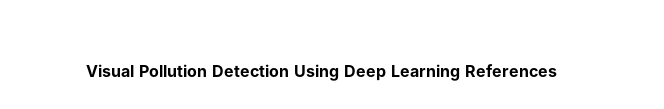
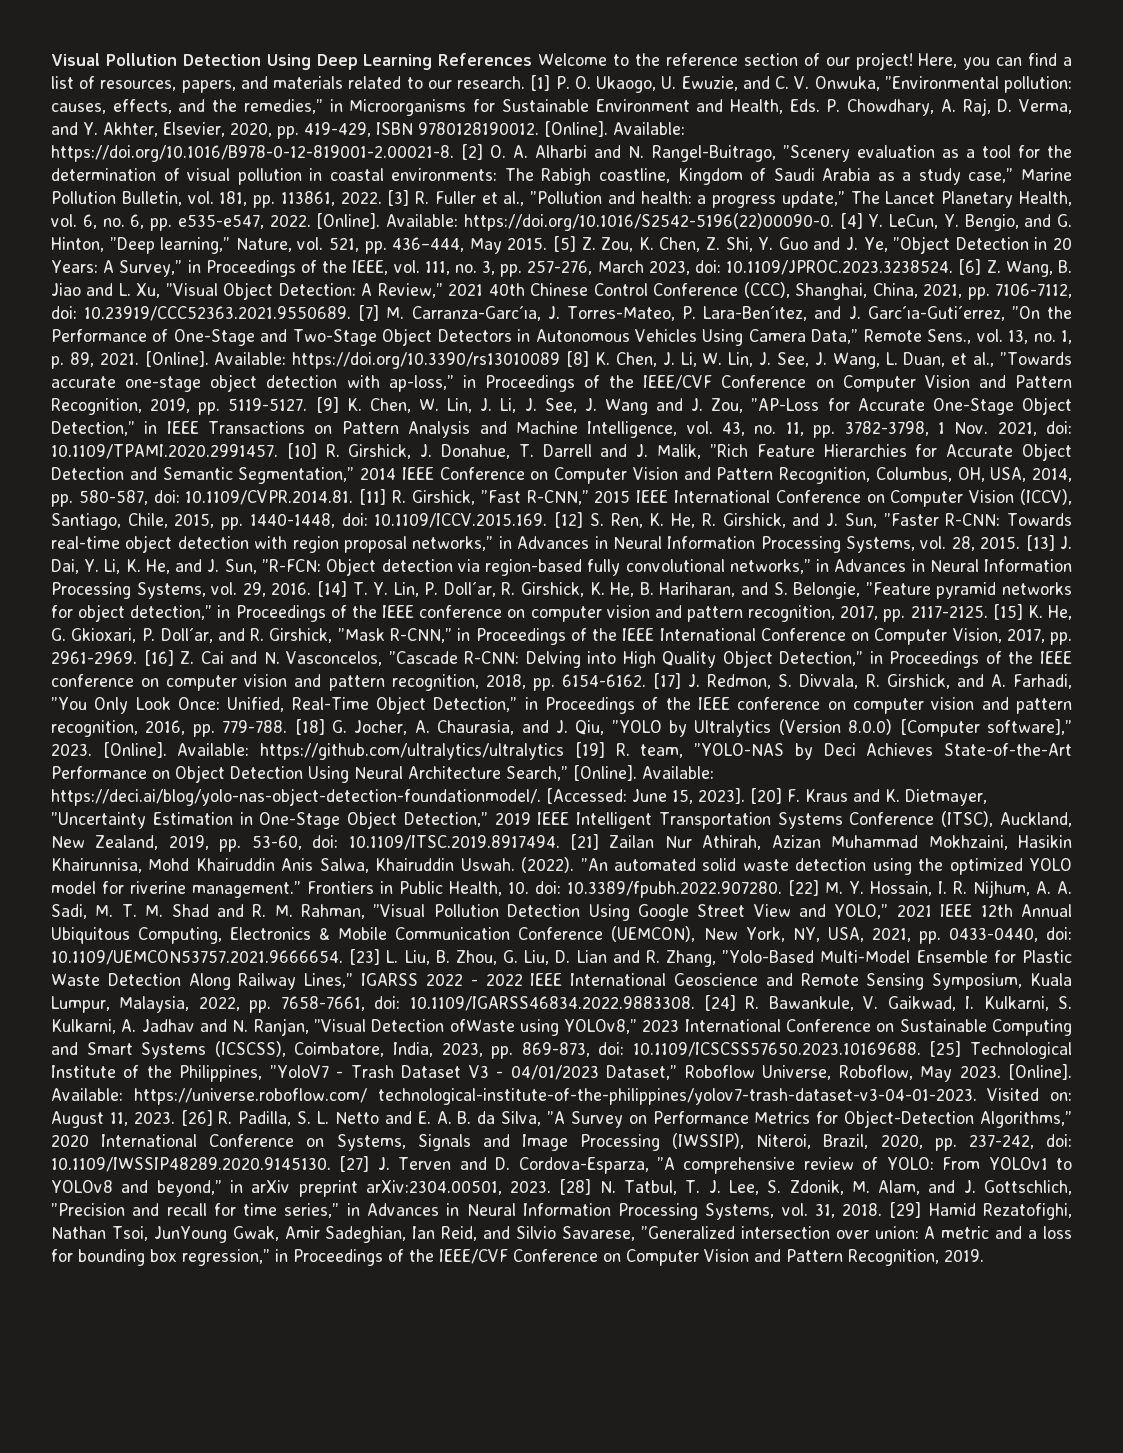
(557, 70) none -> [538,52,1073,70] [51,75,1073,93] [51,98,1073,116] [51,121,685,139] [51,144,1072,162] [51,168,1072,185] [51,190,1073,208] [51,213,1072,231] [51,236,1073,254] [51,259,1072,277] [51,282,1073,300] [51,305,1072,321] [51,328,1072,346] [51,351,1073,369] [51,374,1072,392] [51,397,1073,415] [51,421,1072,438] [51,443,1072,461] [51,467,1072,484] [51,489,1072,507] [51,512,1073,530] [51,535,1073,553] [51,558,1073,576] [51,581,1072,599] [51,604,1072,622] [51,628,1073,645] [51,650,1072,668] [51,673,1072,691] [51,696,1073,714] [51,719,1073,737] [51,742,1072,760] [51,765,714,783] [51,788,987,806] [51,811,1073,829] [51,834,1072,852] [51,857,1072,875] [51,880,1072,898] [51,904,1073,921] [51,926,1073,944] [51,949,1072,967] [51,973,1072,990] [51,995,1072,1013] [51,1018,1072,1036] [51,1041,1073,1059] [51,1064,1073,1082] [51,1088,1072,1105] [51,1110,1073,1128] [51,1133,1072,1151] [51,1156,1072,1174] [51,1179,1073,1197] [51,1202,1073,1220] [51,1226,1072,1243] [51,1249,984,1266] Welcome to the reference section of our project! Here, you can find a list of resources, papers, and materials related to our research. [1] P. O. Ukaogo, U. Ewuzie, and C. V. Onwuka, ”Environmental pollution: causes, effects, and the remedies,” in Microorganisms for Sustainable Environment and Health, Eds. P. Chowdhary, A. Raj, D. Verma, and Y. Akhter, Elsevier, 2020, pp. 419-429, ISBN 9780128190012. [Online]. Available: https://doi.org/10.1016/B978-0-12-819001-2.00021-8. [2] O. A. Alharbi and N. Rangel-Buitrago, ”Scenery evaluation as a tool for the determination of visual pollution in coastal environments: The Rabigh coastline, Kingdom of Saudi Arabia as a study case,” Marine Pollution Bulletin, vol. 181, pp. 113861, 2022. [3] R. Fuller et al., ”Pollution and health: a progress update,” The Lancet Planetary Health, vol. 6, no. 6, pp. e535-e547, 2022. [Online]. Available: https://doi.org/10.1016/S2542-5196(22)00090-0. [4] Y. LeCun, Y. Bengio, and G. Hinton, ”Deep learning,” Nature, vol. 521, pp. 436–444, May 2015. [5] Z. Zou, K. Chen, Z. Shi, Y. Guo and J. Ye, ”Object Detection in 20 Years: A Survey,” in Proceedings of the IEEE, vol. 111, no. 3, pp. 257-276, March 2023, doi: 10.1109/JPROC.2023.3238524. [6] Z. Wang, B. Jiao and L. Xu, ”Visual Object Detection: A Review,” 2021 40th Chinese Control Conference (CCC), Shanghai, China, 2021, pp. 7106-7112, doi: 10.23919/CCC52363.2021.9550689. [7] M. Carranza-Garc´ıa, J. Torres-Mateo, P. Lara-Ben´ıtez, and J. Garc´ıa-Guti´errez, ”On the Performance of One-Stage and Two-Stage Object Detectors in Autonomous Vehicles Using Camera Data,” Remote Sens., vol. 13, no. 1, p. 89, 2021. [Online]. Available: https://doi.org/10.3390/rs13010089 [8] K. Chen, J. Li, W. Lin, J. See, J. Wang, L. Duan, et al., ”Towards accurate one-stage object detection with ap-loss,” in Proceedings of the IEEE/CVF Conference on Computer Vision and Pattern Recognition, 2019, pp. 5119-5127. [9] K. Chen, W. Lin, J. Li, J. See, J. Wang and J. Zou, ”AP-Loss for Accurate One-Stage Object Detection,” in IEEE Transactions on Pattern Analysis and Machine Intelligence, vol. 43, no. 11, pp. 3782-3798, 1 Nov. 2021, doi: 10.1109/TPAMI.2020.2991457. [10] R. Girshick, J. Donahue, T. Darrell and J. Malik, ”Rich Feature Hierarchies for Accurate Object Detection and Semantic Segmentation,” 2014 IEEE Conference on Computer Vision and Pattern Recognition, Columbus, OH, USA, 2014, pp. 580-587, doi: 10.1109/CVPR.2014.81. [11] R. Girshick, ”Fast R-CNN,” 2015 IEEE International Conference on Computer Vision (ICCV), Santiago, Chile, 2015, pp. 1440-1448, doi: 10.1109/ICCV.2015.169. [12] S. Ren, K. He, R. Girshick, and J. Sun, ”Faster R-CNN: Towards real-time object detection with region proposal networks,” in Advances in Neural Information Processing Systems, vol. 28, 2015. [13] J. Dai, Y. Li, K. He, and J. Sun, ”R-FCN: Object detection via region-based fully convolutional networks,” in Advances in Neural Information Processing Systems, vol. 29, 2016. [14] T. Y. Lin, P. Doll´ar, R. Girshick, K. He, B. Hariharan, and S. Belongie, ”Feature pyramid networks for object detection,” in Proceedings of the IEEE conference on computer vision and pattern recognition, 2017, pp. 2117-2125. [15] K. He, G. Gkioxari, P. Doll´ar, and R. Girshick, ”Mask R-CNN,” in Proceedings of the IEEE International Conference on Computer Vision, 2017, pp. 2961-2969. [16] Z. Cai and N. Vasconcelos, ”Cascade R-CNN: Delving into High Quality Object Detection,” in Proceedings of the IEEE conference on computer vision and pattern recognition, 2018, pp. 6154-6162. [17] J. Redmon, S. Divvala, R. Girshick, and A. Farhadi, ”You Only Look Once: Unified, Real-Time Object Detection,” in Proceedings of the IEEE conference on computer vision and pattern recognition, 2016, pp. 779-788. [18] G. Jocher, A. Chaurasia, and J. Qiu, ”YOLO by Ultralytics (Version 8.0.0) [Computer software],” 2023. [Online]. Available: https://github.com/ultralytics/ultralytics [19] R. team, ”YOLO-NAS by Deci Achieves State-of-the-Art Performance on Object Detection Using Neural Architecture Search,” [Online]. Available: https://deci.ai/blog/yolo-nas-object-detection-foundationmodel/. [Accessed: June 15, 2023]. [20] F. Kraus and K. Dietmayer, ”Uncertainty Estimation in One-Stage Object Detection,” 2019 IEEE Intelligent Transportation Systems Conference (ITSC), Auckland, New Zealand, 2019, pp. 53-60, doi: 10.1109/ITSC.2019.8917494. [21] Zailan Nur Athirah, Azizan Muhammad Mokhzaini, Hasikin Khairunnisa, Mohd Khairuddin Anis Salwa, Khairuddin Uswah. (2022). ”An automated solid waste detection using the optimized YOLO model for riverine management.” Frontiers in Public Health, 10. doi: 10.3389/fpubh.2022.907280. [22] M. Y. Hossain, I. R. Nijhum, A. A. Sadi, M. T. M. Shad and R. M. Rahman, ”Visual Pollution Detection Using Google Street View and YOLO,” 2021 IEEE 12th Annual Ubiquitous Computing, Electronics & Mobile Communication Conference (UEMCON), New York, NY, USA, 2021, pp. 0433-0440, doi: 10.1109/UEMCON53757.2021.9666654. [23] L. Liu, B. Zhou, G. Liu, D. Lian and R. Zhang, ”Yolo-Based Multi-Model Ensemble for Plastic Waste Detection Along Railway Lines,” IGARSS 2022 - 2022 IEEE International Geoscience and Remote Sensing Symposium, Kuala Lumpur, Malaysia, 2022, pp. 7658-7661, doi: 10.1109/IGARSS46834.2022.9883308. [24] R. Bawankule, V. Gaikwad, I. Kulkarni, S. Kulkarni, A. Jadhav and N. Ranjan, ”Visual Detection ofWaste using YOLOv8,” 2023 International Conference on Sustainable Computing and Smart Systems (ICSCSS), Coimbatore, India, 2023, pp. 869-873, doi: 10.1109/ICSCSS57650.2023.10169688. [25] Technological Institute of the Philippines, ”YoloV7 - Trash Dataset V3 - 04/01/2023 Dataset,” Roboflow Universe, Roboflow, May 2023. [Online]. Available: https://universe.roboflow.com/ technological-institute-of-the-philippines/yolov7-trash-dataset-v3-04-01-2023. Visited on: August 11, 2023. [26] R. Padilla, S. L. Netto and E. A. B. da Silva, ”A Survey on Performance Metrics for Object-Detection Algorithms,” 2020 International Conference on Systems, Signals and Image Processing (IWSSIP), Niteroi, Brazil, 2020, pp. 237-242, doi: 10.1109/IWSSIP48289.2020.9145130. [27] J. Terven and D. Cordova-Esparza, ”A comprehensive review of YOLO: From YOLOv1 to YOLOv8 and beyond,” in arXiv preprint arXiv:2304.00501, 2023. [28] N. Tatbul, T. J. Lee, S. Zdonik, M. Alam, and J. Gottschlich, ”Precision and recall for time series,” in Advances in Neural Information Processing Systems, vol. 31, 2018. [29] Hamid Rezatofighi, Nathan Tsoi, JunYoung Gwak, Amir Sadeghian, Ian Reid, and Silvio Savarese, ”Generalized intersection over union: A metric and a loss for bounding box regression,” in Proceedings of the IEEE/CVF Conference on Computer Vision and Pattern Recognition, 2019.

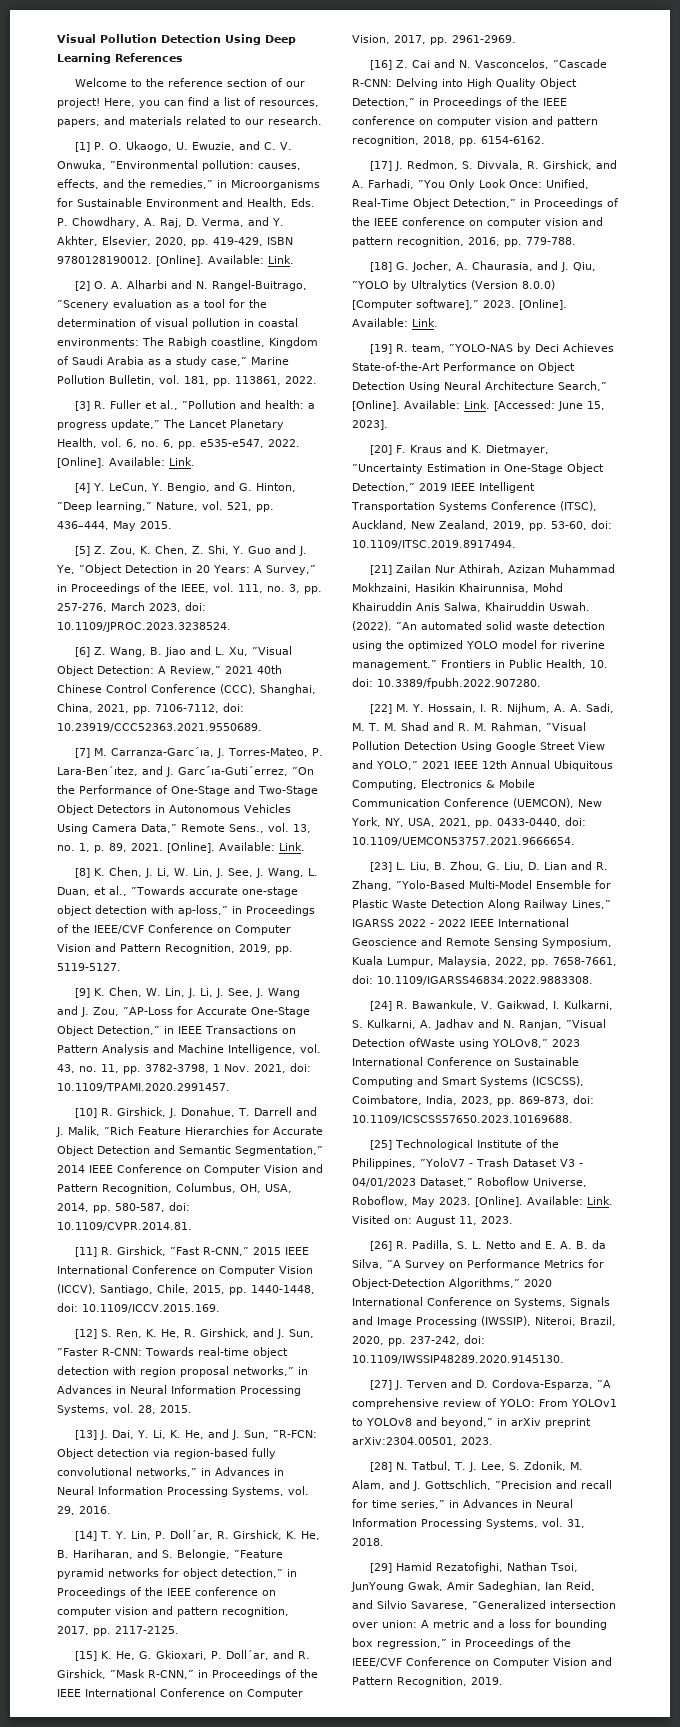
(533, 59) none -> (183, 57) //
(526, 82) none -> (322, 120) //
[51,145,454,162] https://doi.org/10.1016/B978-0-12-819001-2.00021-8. -> [268,255,294,264] Link. //
(382, 197) none -> (317, 380) //
[463,213,834,231] https://doi.org/10.1016/S2542-5196(22)00090-0. -> [169,457,195,466] Link. //
(548, 243) none -> (172, 525) //
(954, 267) none -> (231, 627) //
(352, 313) none -> (262, 727) //
[292,352,561,369] https://doi.org/10.3390/rs13010089 -> [279,842,305,851] Link. //
(308, 404) none -> (121, 967) //
(278, 451) none -> (230, 1087) //
(354, 497) none -> (192, 1226) //
(548, 520) none -> (220, 1308) //
(1021, 542) none -> (192, 1409) //
(312, 588) none -> (111, 1510) //
(988, 611) none -> (179, 1630) //
(137, 657) none -> (516, 39) //
(646, 680) none -> (545, 140) //
(288, 726) none -> (576, 241) //
[260,743,565,760] https://github.com/ultralytics/ultralytics -> [412,318,438,327] Link. //
[51,788,541,806] https://deci.ai/blog/yolo-nas-object-detection-foundationmodel/. -> [464,400,490,409] Link.
(745, 796) none -> (388, 425) //
(560, 842) none -> (516, 544) //
(783, 889) none -> (541, 683) //
(343, 957) none -> (575, 841) //
(695, 1003) none -> (593, 980) //
(921, 1049) none -> (573, 1119) //
[133,1088,977,1105] https://universe.roboflow.com/ technological-institute-of-the-philippines/yolov7-trash-dataset-v3-04-01-2023. -> [587,1196,613,1205] Link.
(175, 1117) none -> (513, 1220) //
(331, 1164) none -> (564, 1359) //
(552, 1186) none -> (493, 1441) //
(883, 1209) none -> (384, 1542) //

